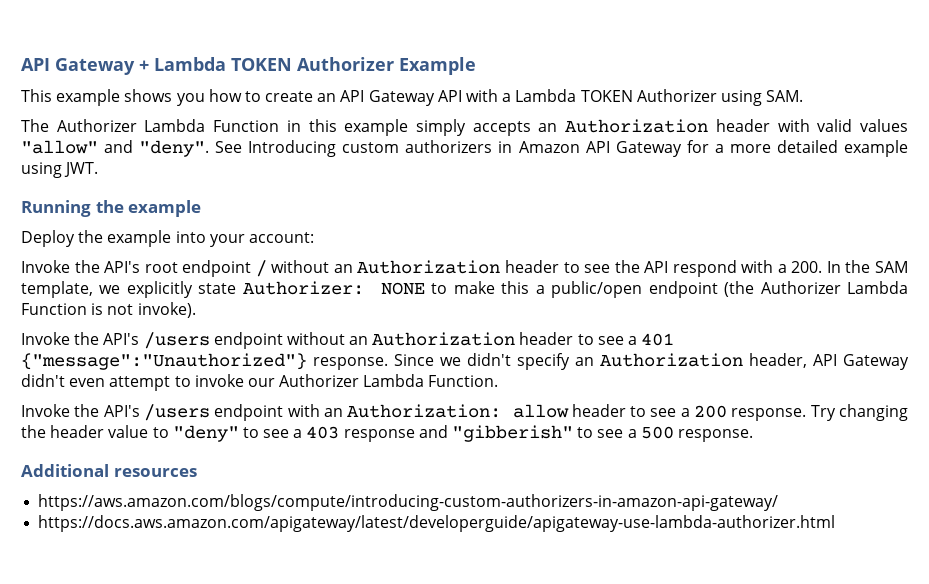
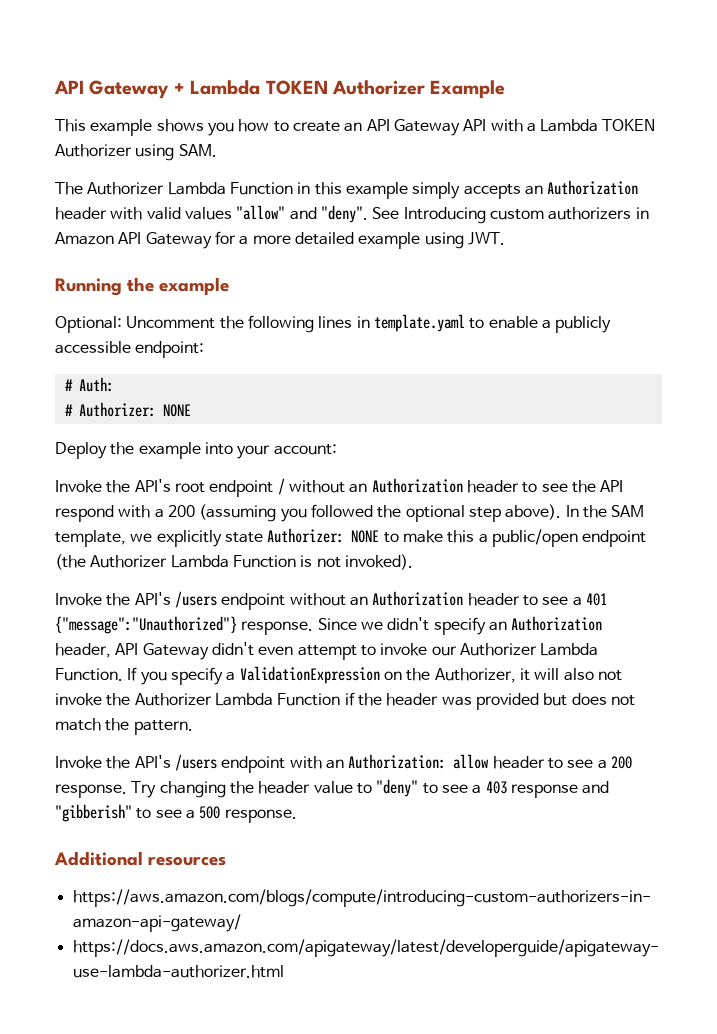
(202, 208) none -> [55,314,612,333] [55,341,205,358] [64,377,114,392] [64,402,191,417] // Optional: Uncomment the following lines in template.yaml to enable a publicly accessible endpoint: // # Auth: // # Authorizer: NONE
[791,261,823,273] 200. -> [167,504,562,522] 200 (assuming you followed the optional step above).
[137,302,196,318] invoke). -> [344,554,413,570] invoked).
(499, 381) none -> [127,666,622,685] [55,692,635,710] [55,718,193,735] If you specify a ValidationExpression on the Authorizer, it will also not invoke the Authorizer Lambda Function if the header was provided but does not match the pattern.

